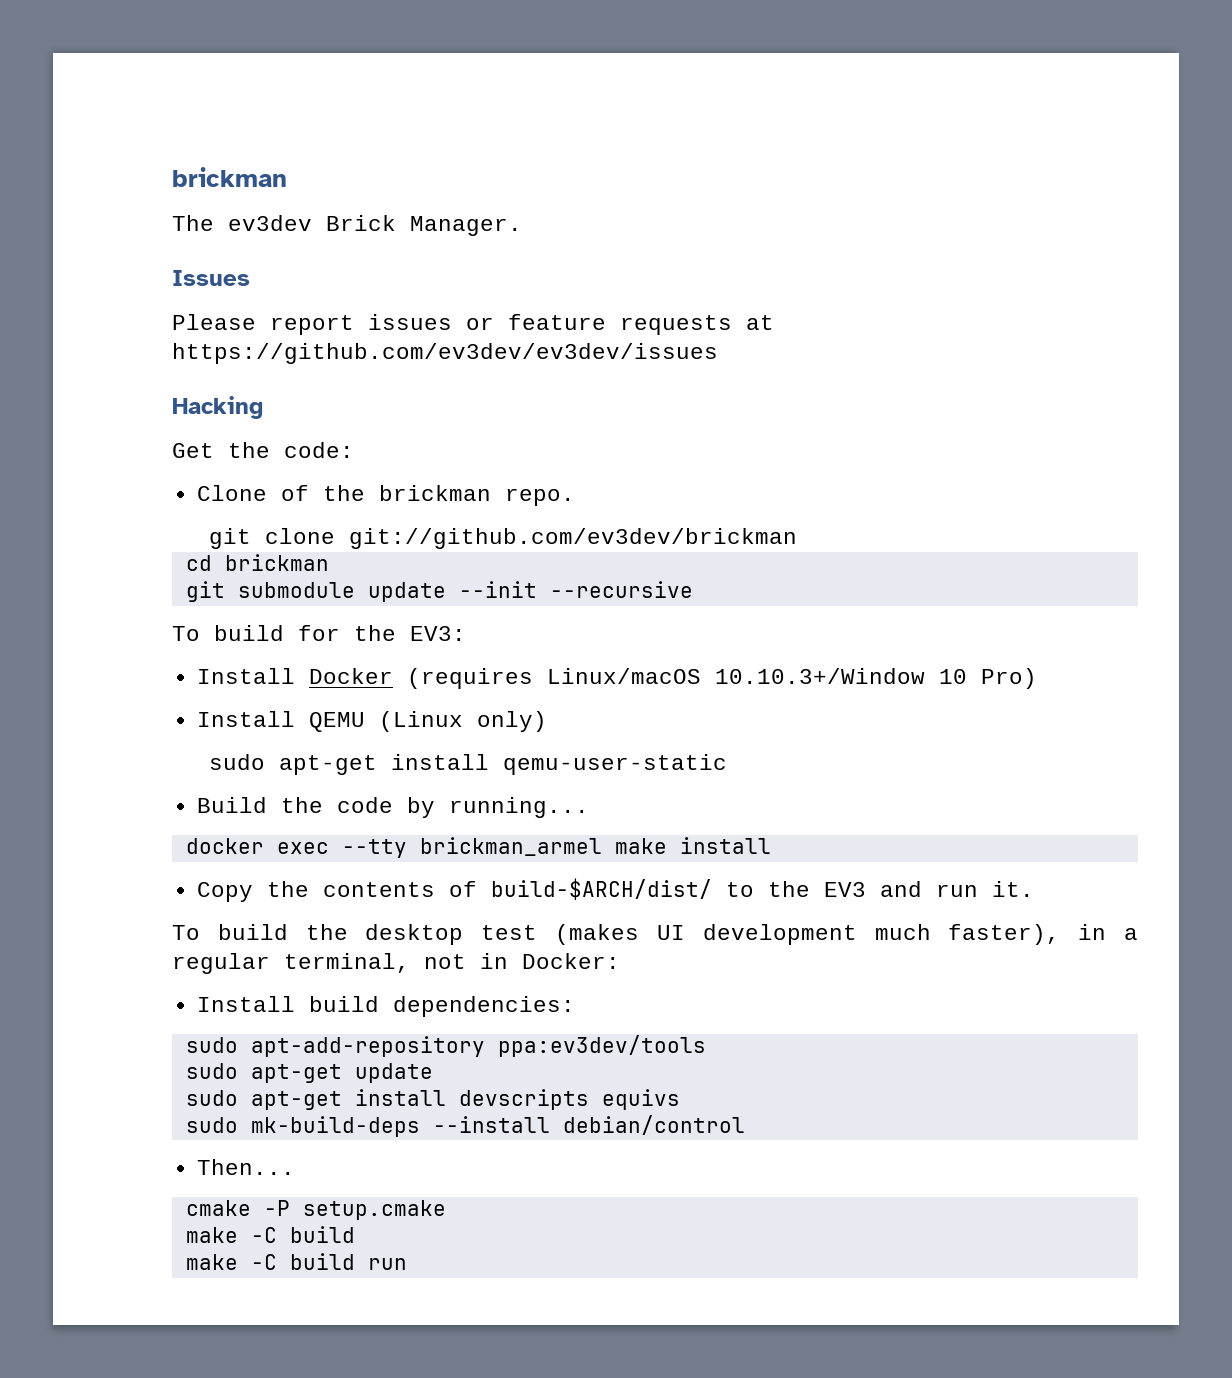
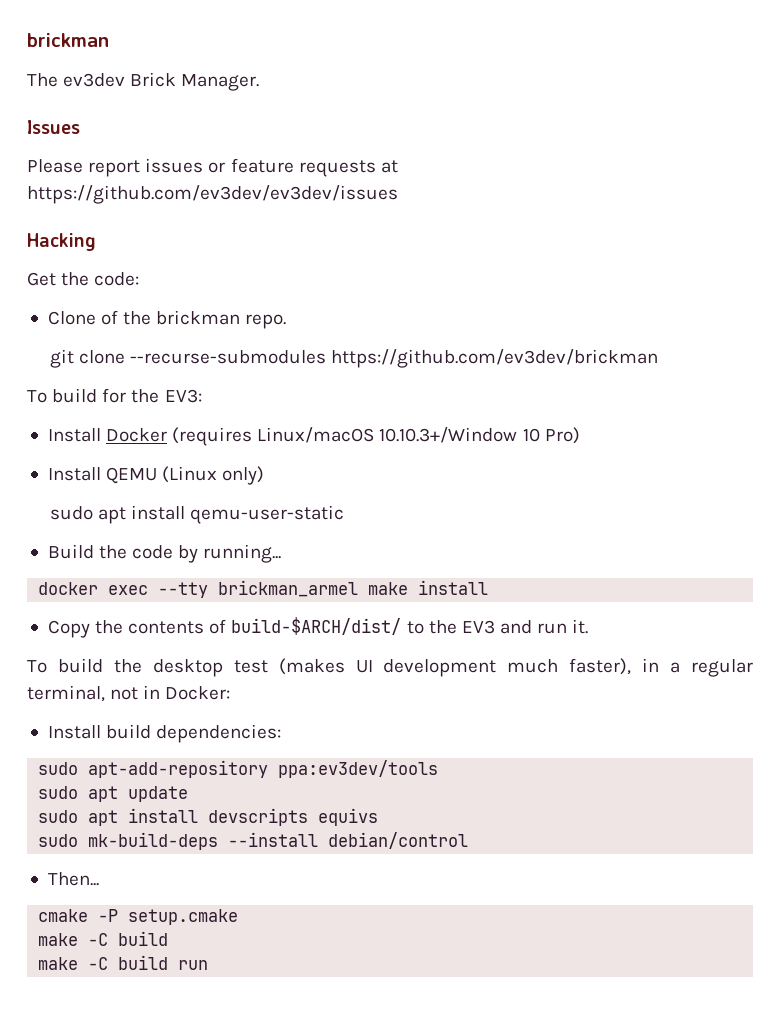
[348,528,797,549] [185,554,329,571] [185,581,693,602] git://github.com/ev3dev/brickman // cd brickman // git submodule update --init --recursive -> [130,349,659,368] --recurse-submodules https://github.com/ev3dev/brickman
[278,755,377,775] apt-get -> [98,507,127,524] apt
[250,1064,342,1083] apt-get -> [88,786,119,802] apt
[250,1091,342,1110] apt-get -> [88,810,119,826] apt

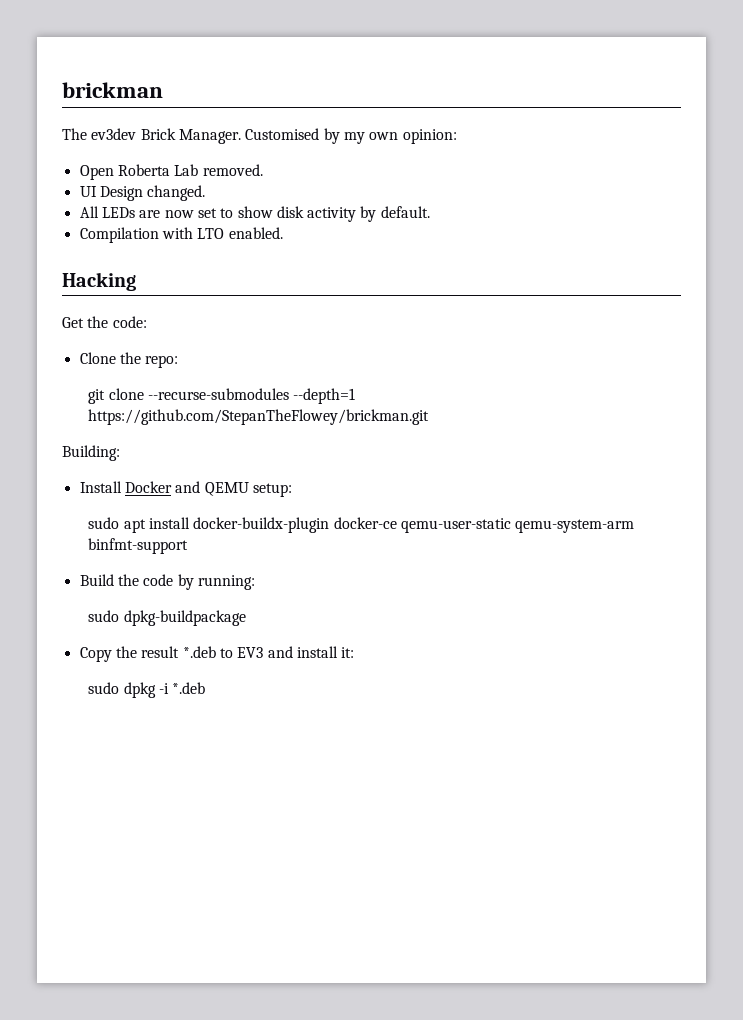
[27,120,80,134] [27,158,398,177] [27,185,398,204] // Issues // Please report issues or feature requests at https://github.com/ev3dev/ev3dev/issues -> [245,128,457,144] [79,164,263,180] [79,185,206,201] [79,206,430,222] [79,227,283,243] Customised by my own opinion: // Open Roberta Lab removed. // UI Design changed. // All LEDs are now set to show disk activity by default. // Compilation with LTO enabled.
[101,310,287,329] of the brickman repo. -> [119,352,179,368] the repo:
[331,349,659,368] [27,388,202,403] [47,427,580,446] [47,466,265,485] [50,505,186,524] https://github.com/ev3dev/brickman // To build for the EV3: // Install Docker (requires Linux/macOS 10.10.3+/Window 10 Pro) // Install QEMU (Linux only) // sudo apt install -> [293,388,356,404] [88,409,430,425] [62,445,120,461] [79,481,292,497] [88,517,397,533] --depth=1 https://github.com/StepanTheFlowey/brickman.git // Building: // Install Docker and QEMU setup: // sudo apt install docker-buildx-plugin docker-ce
(345, 514) none -> [515,519,635,533] [88,538,189,554] qemu-system-arm binfmt-support
[203,544,282,563] [38,580,489,598] [47,617,589,638] [27,658,753,677] [27,685,231,702] [47,724,282,743] [38,760,439,778] [38,786,189,802] [38,808,379,826] [38,832,469,850] [47,872,99,886] [38,909,239,925] [38,931,169,946] [38,955,209,970] running... // docker exec --tty brickman_armel make install // Copy the contents of build-$ARCH/dist/ to the EV3 and run it. // To build the desktop test (makes UI development much faster), in a regular terminal, not in Docker: // Install build dependencies: // sudo apt-add-repository ppa:ev3dev/tools // sudo apt update // sudo apt install devscripts equivs // sudo mk-build-deps --install debian/control // Then... // cmake -P setup.cmake // make -C build // make -C build run -> [197,575,255,590] [88,610,246,626] [79,646,355,662] [88,682,206,698] running: // sudo dpkg-buildpackage // Copy the result *.deb to EV3 and install it: // sudo dpkg -i *.deb

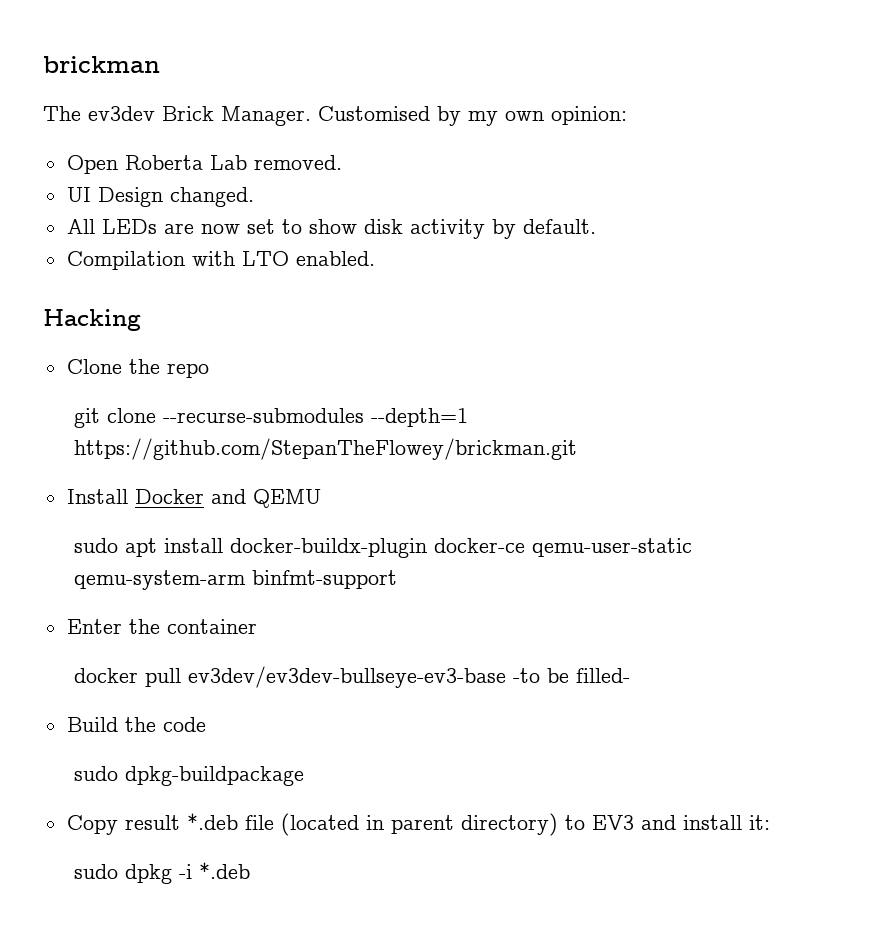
[62,316,147,328] // Get the code: -> (141, 320) none
[145,355,179,368] repo: -> [166,363,209,378] repo
[62,445,120,461] // Building: -> (577, 449) none
[252,483,292,497] setup: -> (321, 498) none
(189, 546) none -> [66,619,257,634] [73,666,630,688] // Enter the container // docker pull ev3dev/ev3dev-bullseye-ev3-base -to be filled-
[177,574,255,590] by running: -> (206, 724) none
[115,646,137,658] the -> (118, 825) none
(216, 652) none -> [244,813,558,836] file (located in parent directory)

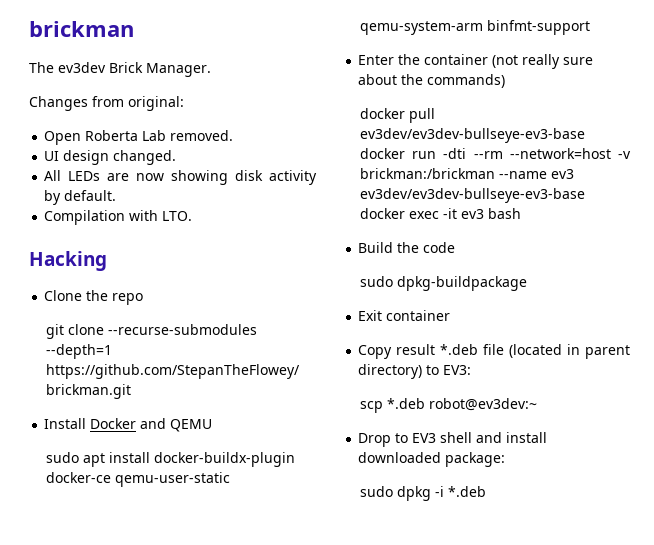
[318,106,627,126] Customised by my own opinion: -> [29,96,184,111] // Changes from original:
[97,187,163,207] Design -> [63,150,110,165] design
[246,219,357,234] set to show -> [171,170,229,185] showing
[241,251,375,266] LTO enabled. -> [162,211,193,221] LTO.
[73,666,630,688] // docker pull ev3dev/ev3dev-bullseye-ev3-base -to be filled- -> [492,54,594,69] [358,74,506,88] [359,108,435,123] [359,128,585,143] [359,148,631,159] [359,168,574,179] [359,188,585,203] [359,208,521,219] (not really sure about the commands) // docker pull ev3dev/ev3dev-bullseye-ev3-base docker run -dti --rm --network=host -v brickman:/brickman --name ev3 ev3dev/ev3dev-bullseye-ev3-base docker exec -it ev3 bash
(304, 776) none -> [358,310,451,321] // Exit container
[591,815,770,830] EV3 and install it: -> [443,365,472,375] [359,398,537,413] [358,432,548,447] [358,452,506,467] EV3: // scp *.deb robot@ev3dev:~ // Drop to EV3 shell and install downloaded package:

